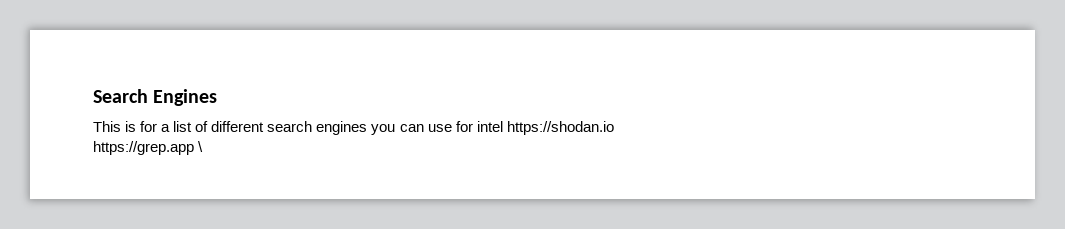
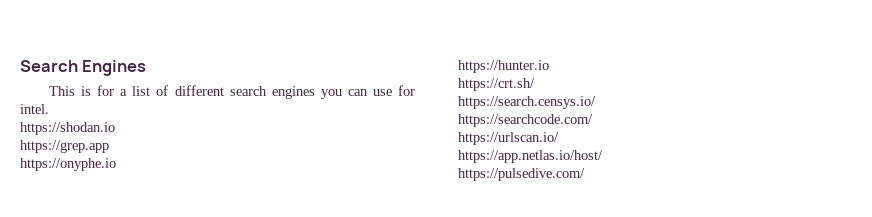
[476,121,503,132] intel -> [20,104,49,114] intel. //
[198,141,204,152] \ -> [20,158,116,171] [458,60,549,73] [458,78,535,91] [458,96,596,109] [458,114,593,127] [458,132,559,145] [458,150,603,163] [458,168,585,181] // https://onyphe.io // https://hunter.io // https://crt.sh/ // https://search.censys.io/ // https://searchcode.com/ // https://urlscan.io/ // https://app.netlas.io/host/ // https://pulsedive.com/

